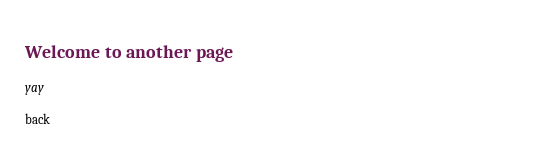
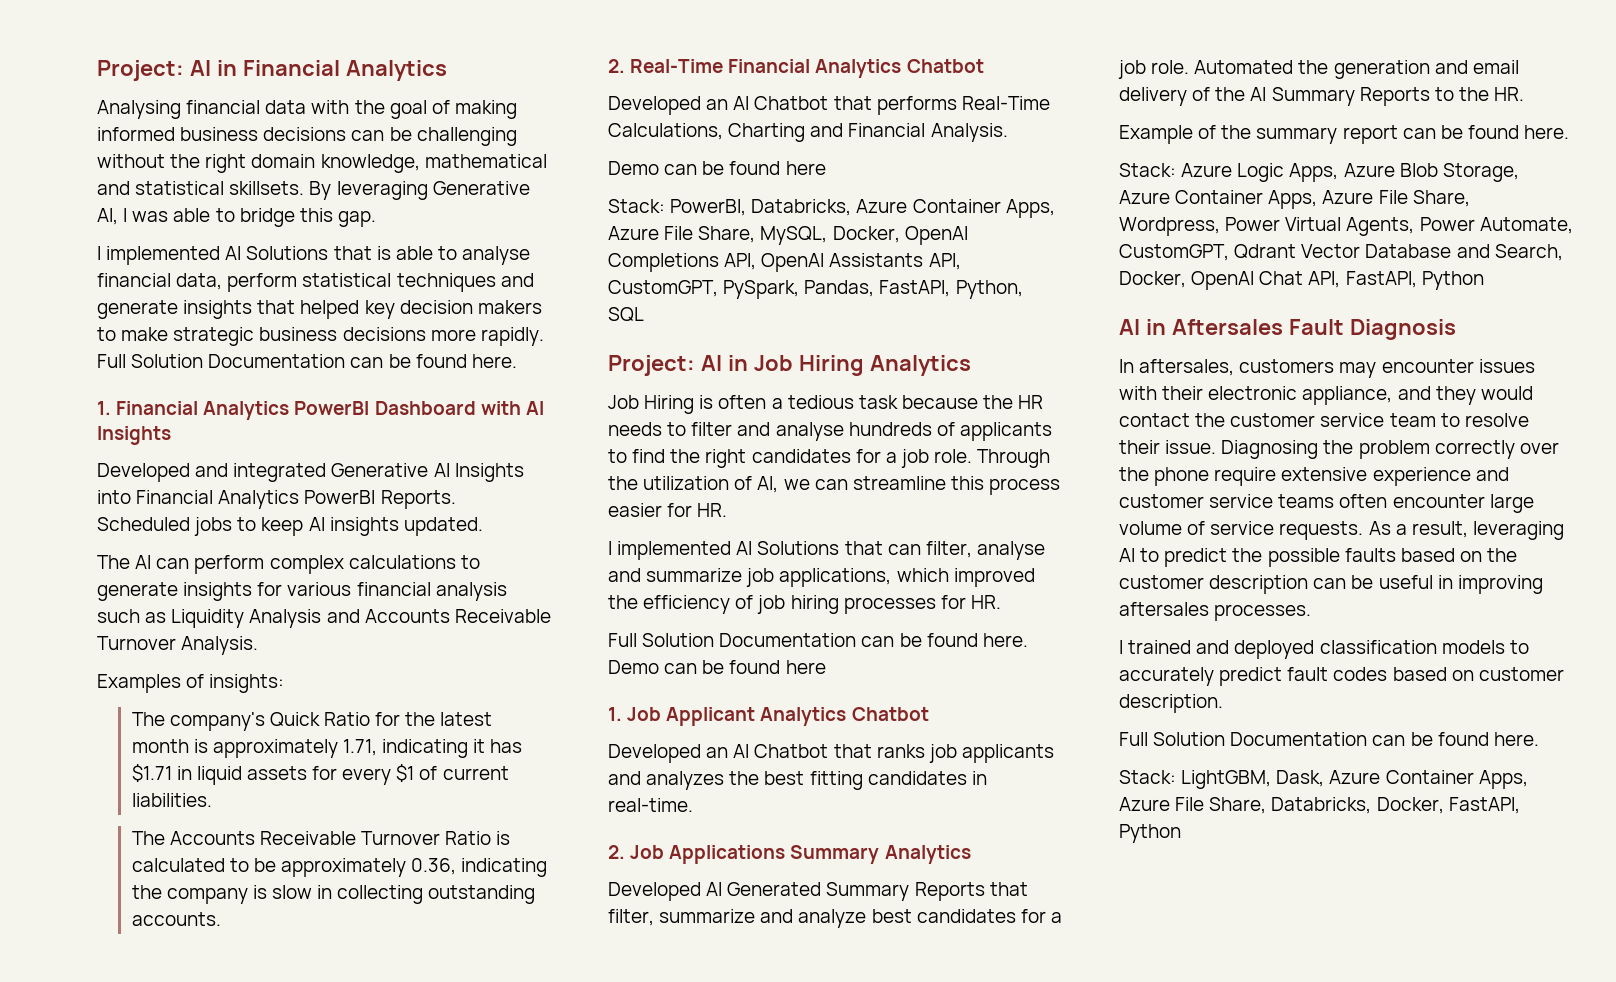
[24,45,234,62] [25,85,44,95] [25,113,50,124] Welcome to another page // yay // back -> [97,60,447,81] [97,100,517,119] [97,127,517,146] [97,154,547,173] [97,181,530,200] [97,208,376,227] [97,246,531,265] [97,273,534,292] [97,300,542,319] [97,327,544,346] [97,354,517,368] [97,401,544,420] [97,426,171,445] [97,463,524,482] [97,490,456,509] [97,517,483,536] [97,555,480,574] [97,582,507,601] [97,609,551,628] [97,636,259,655] [97,674,285,693] [131,712,493,731] [131,739,523,758] [131,764,509,785] [131,793,212,807] [131,831,511,845] [131,858,548,877] [131,885,536,904] [131,912,221,926] [608,59,984,78] [608,96,1050,115] [608,123,1008,142] [608,161,826,175] [608,199,1055,218] [608,226,968,245] [608,253,961,272] [608,280,1023,299] [608,307,644,322] [608,355,971,376] [608,395,1044,414] [608,422,1052,441] [608,449,1051,468] [608,476,1061,495] [608,503,728,517] [608,541,1045,560] [608,568,1035,587] [608,595,1001,614] [608,633,1028,647] [608,660,826,674] [608,707,929,726] [608,744,1054,763] [608,771,987,790] [608,798,693,812] [608,845,971,864] [608,882,1028,901] [608,909,1062,928] [1118,60,1519,79] [1119,87,1525,106] [1119,125,1570,144] [1119,163,1519,182] [1119,190,1470,209] [1119,217,1573,236] [1119,244,1563,261] [1119,271,1484,290] [1119,319,1456,340] [1119,359,1535,378] [1119,386,1533,405] [1119,413,1529,427] [1119,440,1559,459] [1119,467,1509,486] [1119,494,1534,513] [1119,521,1564,540] [1119,548,1518,567] [1119,575,1543,594] [1119,602,1312,621] [1119,640,1529,659] [1119,667,1564,686] [1119,694,1223,713] [1119,732,1539,746] [1119,770,1528,789] [1119,797,1520,814] [1119,824,1181,843] Project: AI in Financial Analytics // Analysing financial data with the goal of making informed business decisions can be challenging without the right domain knowledge, mathematical and statistical skillsets. By leveraging Generative AI, I was able to bridge this gap. // I implemented AI Solutions that is able to analyse financial data, perform statistical techniques and generate insights that helped key decision makers to make strategic business decisions more rapidly. Full Solution Documentation can be found here. // 1. Financial Analytics PowerBI Dashboard with AI Insights // Developed and integrated Generative AI Insights into Financial Analytics PowerBI Reports. Scheduled jobs to keep AI insights updated. // The AI can perform complex calculations to generate insights for various financial analysis such as Liquidity Analysis and Accounts Receivable Turnover Analysis. // Examples of insights: // The company's Quick Ratio for the latest month is approximately 1.71, indicating it has $1.71 in liquid assets for every $1 of current liabilities. // The Accounts Receivable Turnover Ratio is calculated to be approximately 0.36, indicating the company is slow in collecting outstanding accounts. // 2. Real-Time Financial Analytics Chatbot // Developed an AI Chatbot that performs Real-Time Calculations, Charting and Financial Analysis. // Demo can be found here // Stack: PowerBI, Databricks, Azure Container Apps, Azure File Share, MySQL, Docker, OpenAI Completions API, OpenAI Assistants API, CustomGPT, PySpark, Pandas, FastAPI, Python, SQL // Project: AI in Job Hiring Analytics // Job Hiring is often a tedious task because the HR needs to filter and analyse hundreds of applicants to find the right candidates for a job role. Through the utilization of AI, we can streamline this process easier for HR. // I implemented AI Solutions that can filter, analyse and summarize job applications, which improved the efficiency of job hiring processes for HR. // Full Solution Documentation can be found here. Demo can be found here // 1. Job Applicant Analytics Chatbot // Developed an AI Chatbot that ranks job applicants and analyzes the best fitting candidates in real-time. // 2. Job Applications Summary Analytics // Developed AI Generated Summary Reports that filter, summarize and analyze best candidates for a job role. Automated the generation and email delivery of the AI Summary Reports to the HR. // Example of the summary report can be found here. // Stack: Azure Logic Apps, Azure Blob Storage, Azure Container Apps, Azure File Share, Wordpress, Power Virtual Agents, Power Automate, CustomGPT, Qdrant Vector Database and Search, Docker, OpenAI Chat API, FastAPI, Python // AI in Aftersales Fault Diagnosis // In aftersales, customers may encounter issues with their electronic appliance, and they would contact the customer service team to resolve their issue. Diagnosing the problem correctly over the phone require extensive experience and customer service teams often encounter large volume of service requests. As a result, leveraging AI to predict the possible faults based on the customer description can be useful in improving aftersales processes. // I trained and deployed classification models to accurately predict fault codes based on customer description. // Full Solution Documentation can be found here. // Stack: LightGBM, Dask, Azure Container Apps, Azure File Share, Databricks, Docker, FastAPI, Python

